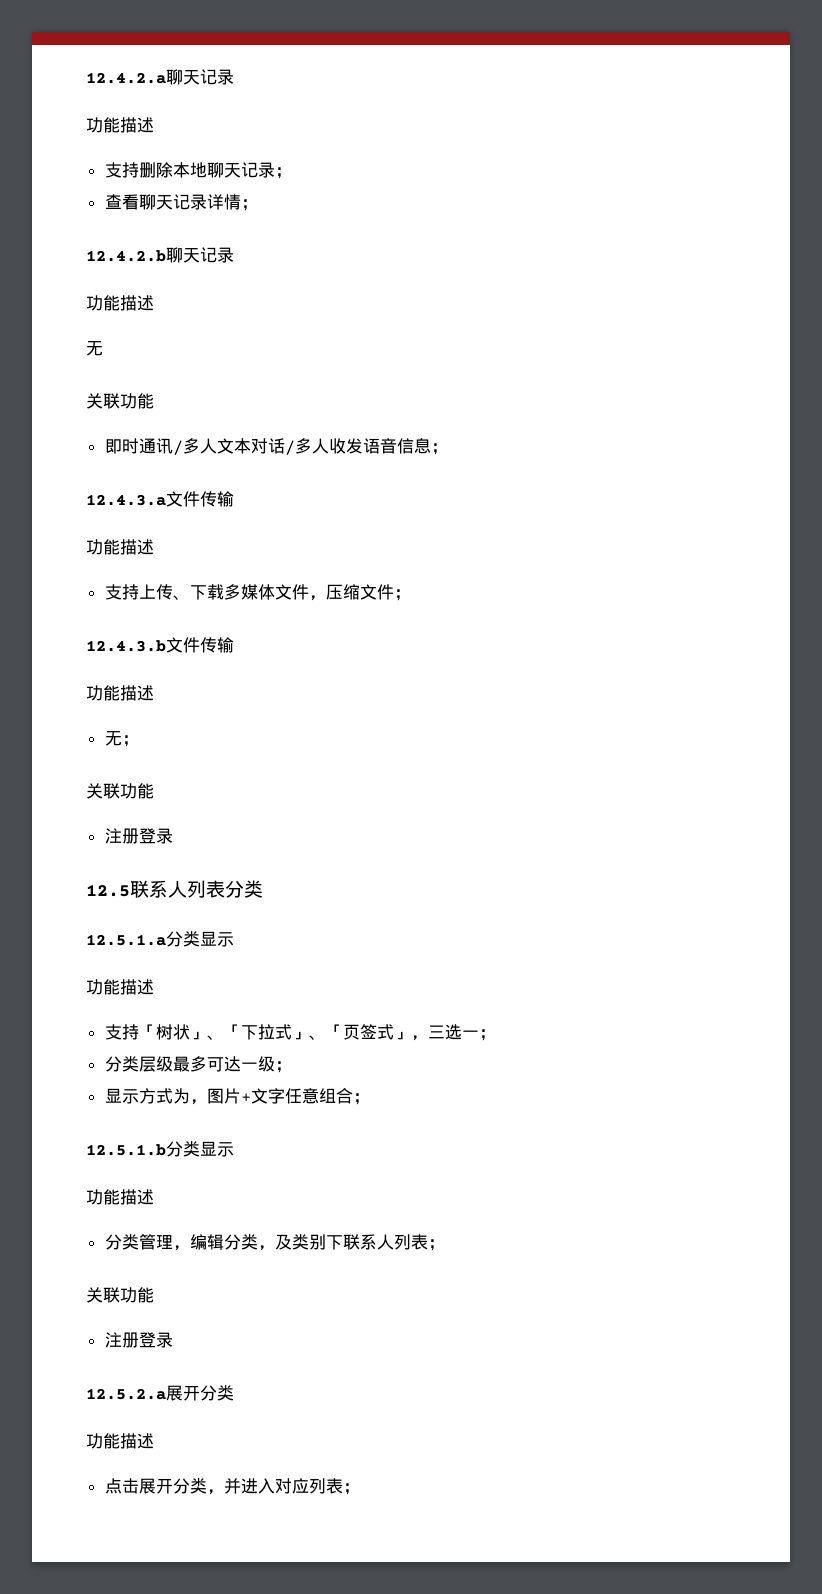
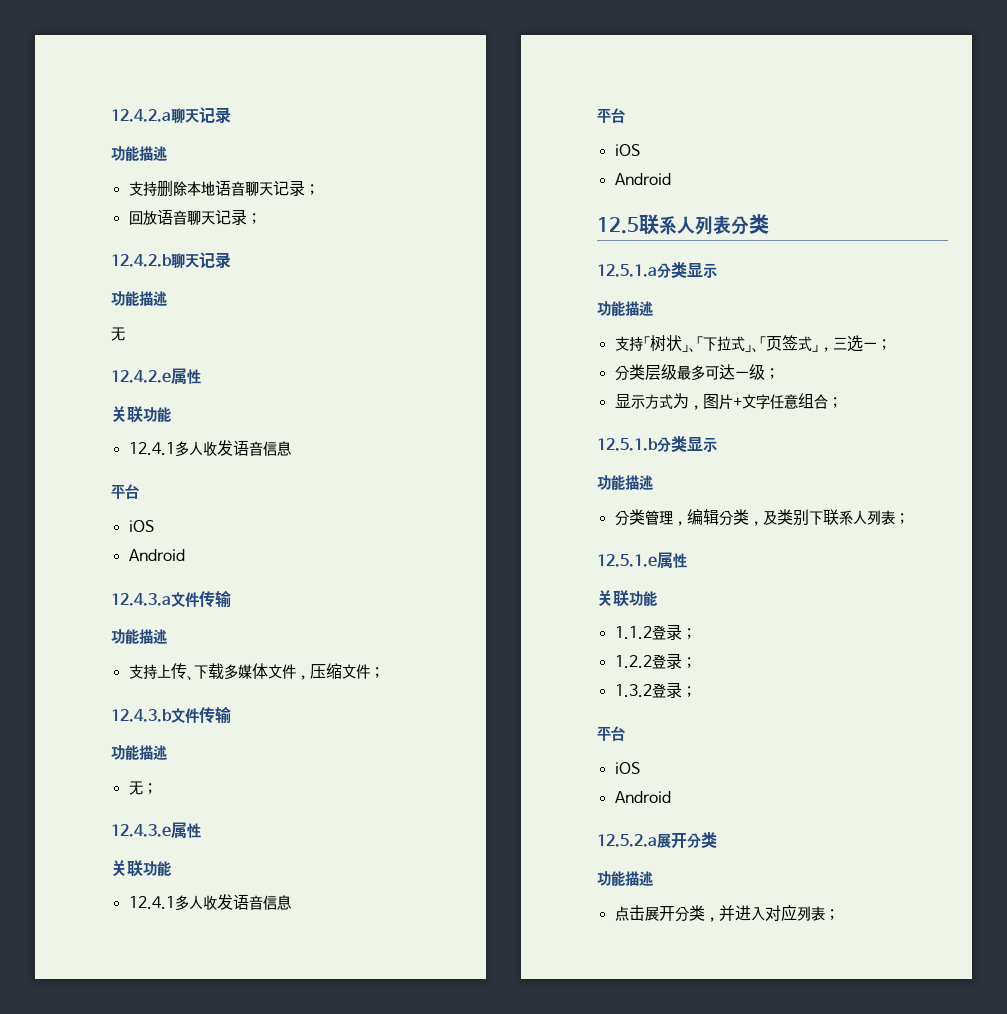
[206,162,292,179] [104,194,241,210] 聊天记录； // 查看聊天记录详情 -> [214,180,319,196] [128,209,247,225] 语音聊天记录； // 回放语音聊天记录
[86,393,154,409] [104,438,448,455] // 关联功能 // 即时通讯/多人文本对话/多人收发语音信息； -> [111,368,201,384] [111,406,171,423] [128,440,292,457] [111,484,139,499] [128,520,154,532] [128,549,185,561] // 12.4.2.e属性 // 关联功能 // 12.4.1多人收发语音信息 // 平台 // iOS // Android
[86,783,154,799] [104,828,173,844] // 关联功能 // 注册登录 -> [111,822,201,838] [111,860,171,877] [128,894,292,911] [597,108,625,123] [614,144,640,156] [614,173,671,185] // 12.4.3.e属性 // 关联功能 // 12.4.1多人收发语音信息 // 平台 // iOS // Android
[86,1287,154,1303] [104,1332,173,1348] // 关联功能 // 注册登录 -> [597,552,687,568] [597,590,657,607] [614,624,696,640] [614,653,696,669] [614,682,696,698] [597,726,625,741] [614,762,640,774] [614,791,671,803] // 12.5.1.e属性 // 关联功能 // 1.1.2登录； // 1.2.2登录； // 1.3.2登录； // 平台 // iOS // Android

